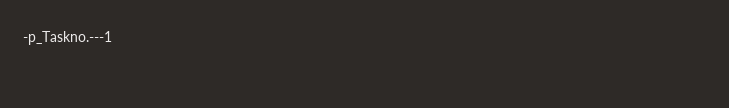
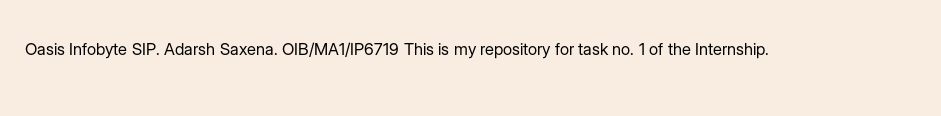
[23,31,112,45] -p_Taskno.---1 -> [25,42,770,59] Oasis Infobyte SIP. Adarsh Saxena. OIB/MA1/IP6719 This is my repository for task no. 1 of the Internship.

